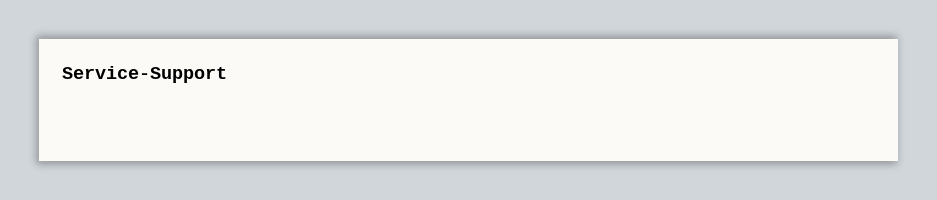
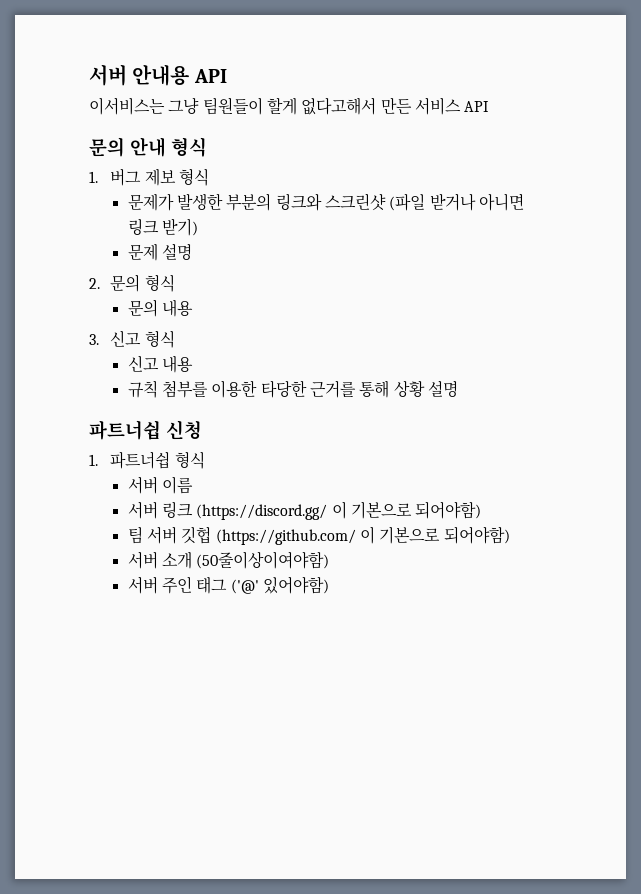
[62,66,227,83] Service-Support -> [89,64,227,86] [89,97,490,115] [89,137,207,157] [89,168,209,186] [127,193,525,211] [127,218,199,236] [127,243,193,261] [89,274,175,292] [127,299,194,317] [89,330,175,348] [127,355,194,373] [127,380,459,398] [89,420,202,440] [89,451,205,469] [127,476,194,494] [127,501,482,520] [127,526,510,545] [127,551,330,569] [127,576,330,594] 서버 안내용 API // 이서비스는 그냥 팀원들이 할게 없다고해서 만든 서비스 API // 문의 안내 형식 // 1. 버그 제보 형식 // 문제가 발생한 부분의 링크와 스크린샷 (파일 받거나 아니면 링크 받기) // 문제 설명 // 2. 문의 형식 // 문의 내용 // 3. 신고 형식 // 신고 내용 // 규칙 첨부를 이용한 타당한 근거를 통해 상황 설명 // 파트너쉽 신청 // 1. 파트너쉽 형식 // 서버 이름 // 서버 링크 (https://discord.gg/ 이 기본으로 되어야함) // 팀 서버 깃헙 (https://github.com/ 이 기본으로 되어야함) // 서버 소개 (50줄이상이여야함) // 서버 주인 태그 ('@' 있어야함)

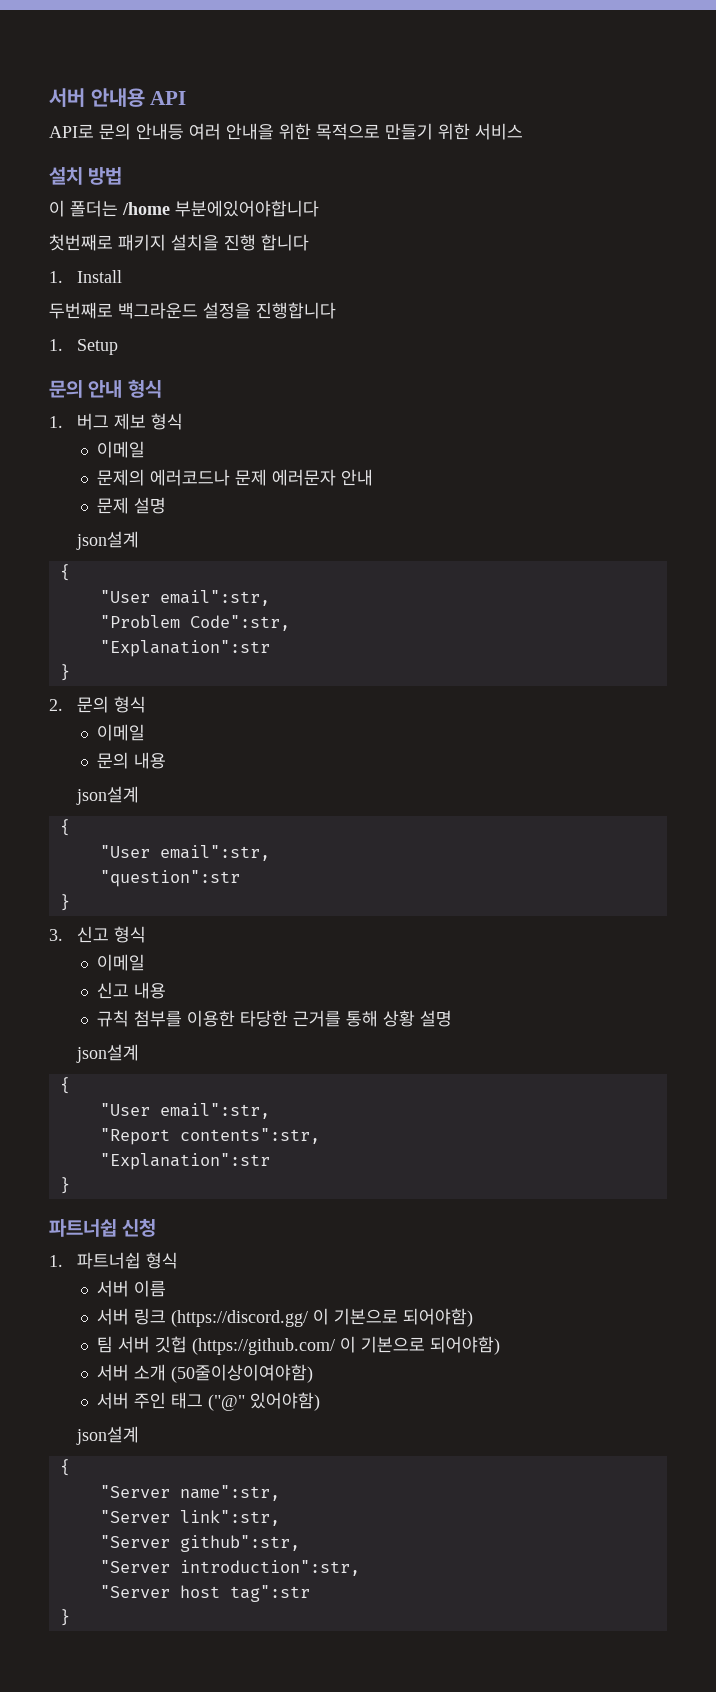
[89,97,490,115] 이서비스는 그냥 팀원들이 할게 없다고해서 만든 서비스 API -> [49,123,523,140] [49,167,123,185] [49,200,319,217] [49,234,309,251] [49,270,123,283] [49,302,336,319] [49,339,119,355] API로 문의 안내등 여러 안내을 위한 목적으로 만들기 위한 서비스 // 설치 방법 // 이 폴더는 /home 부분에있어야합니다 // 첫번째로 패키지 설치을 진행 합니다 // 1. Install // 두번째로 백그라운드 설정을 진행합니다 // 1. Setup
[127,193,525,211] [127,218,199,236] [127,243,193,261] 문제가 발생한 부분의 링크와 스크린샷 (파일 받거나 아니면 링크 받기) // 문제 설명 -> [96,441,145,458] [96,469,373,486] [96,497,166,514] [76,531,140,550] [59,564,70,581] [99,590,270,606] [99,615,290,631] [99,640,270,657] [59,664,70,681] 이메일 // 문제의 에러코드나 문제 에러문자 안내 // 문제 설명 // json설계 // { // "User email":str, // "Problem Code":str, // "Explanation":str // }
(175, 283) none -> [96,724,145,741] // 이메일
(194, 308) none -> [76,786,140,805] [59,819,70,836] [99,845,270,861] [99,870,240,887] [59,894,70,911] // json설계 // { // "User email":str, // "question":str // }
(175, 339) none -> [96,954,145,971] // 이메일
(459, 388) none -> [76,1044,140,1063] [59,1077,70,1094] [99,1103,270,1119] [99,1128,320,1145] [99,1153,270,1170] [59,1177,70,1194] // json설계 // { // "User email":str, // "Report contents":str, // "Explanation":str // }
[230,579,259,594] ('@' -> [207,1394,245,1411] ("@"
(330, 585) none -> [76,1426,140,1445] [59,1459,70,1476] [99,1485,280,1501] [99,1510,280,1526] [99,1535,300,1552] [99,1560,360,1576] [99,1585,310,1602] [59,1609,70,1626] // json설계 // { // "Server name":str, // "Server link":str, // "Server github":str, // "Server introduction":str, // "Server host tag":str // }

